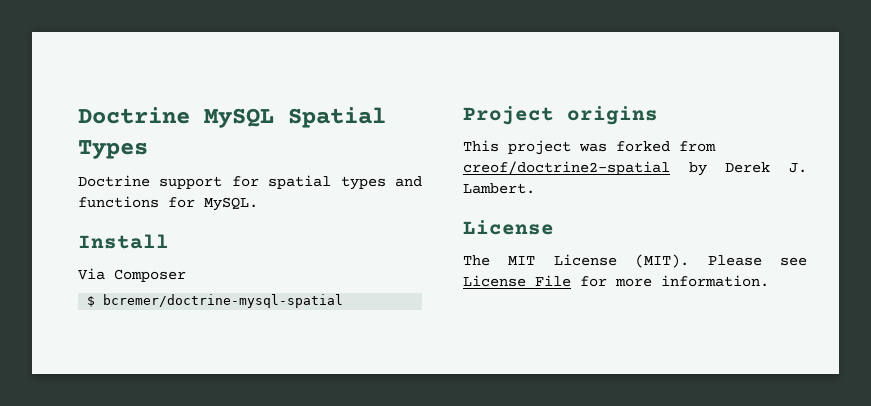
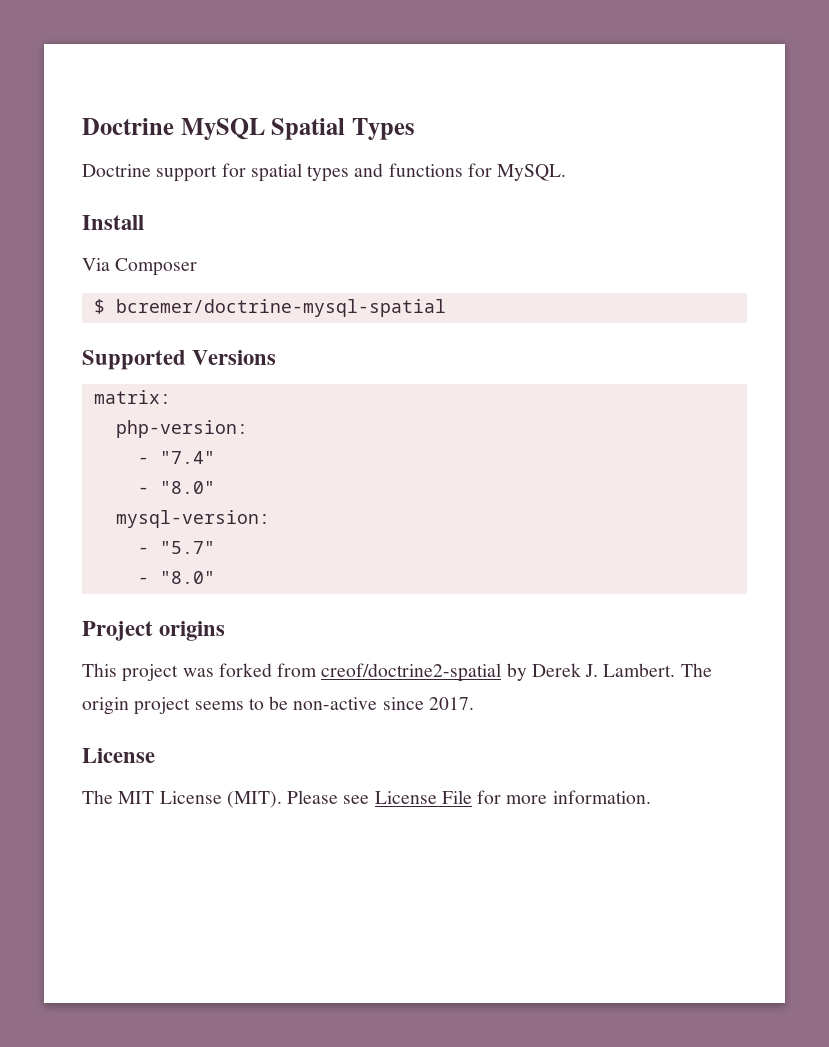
(344, 301) none -> [82,350,277,370] [93,390,171,404] [115,420,248,438] [137,451,215,464] [137,481,215,494] [115,510,270,528] [137,541,215,554] [137,571,215,584] // Supported Versions // matrix: // php-version: // - "7.4" // - "8.0" // mysql-version: // - "5.7" // - "8.0"
(535, 188) none -> [680,663,712,677] [82,696,474,715] The origin project seems to be non-active since 2017.

